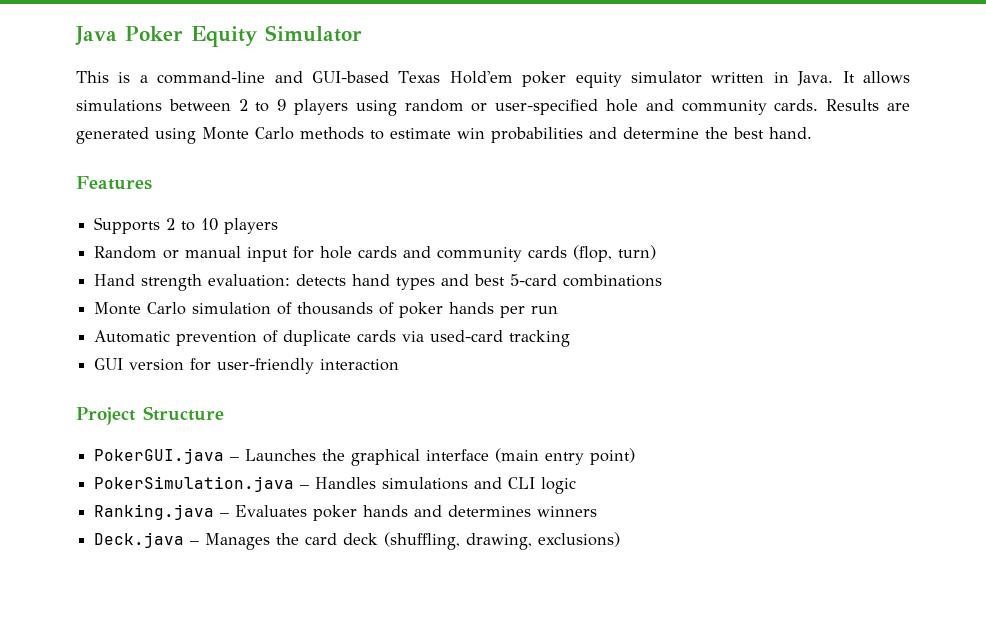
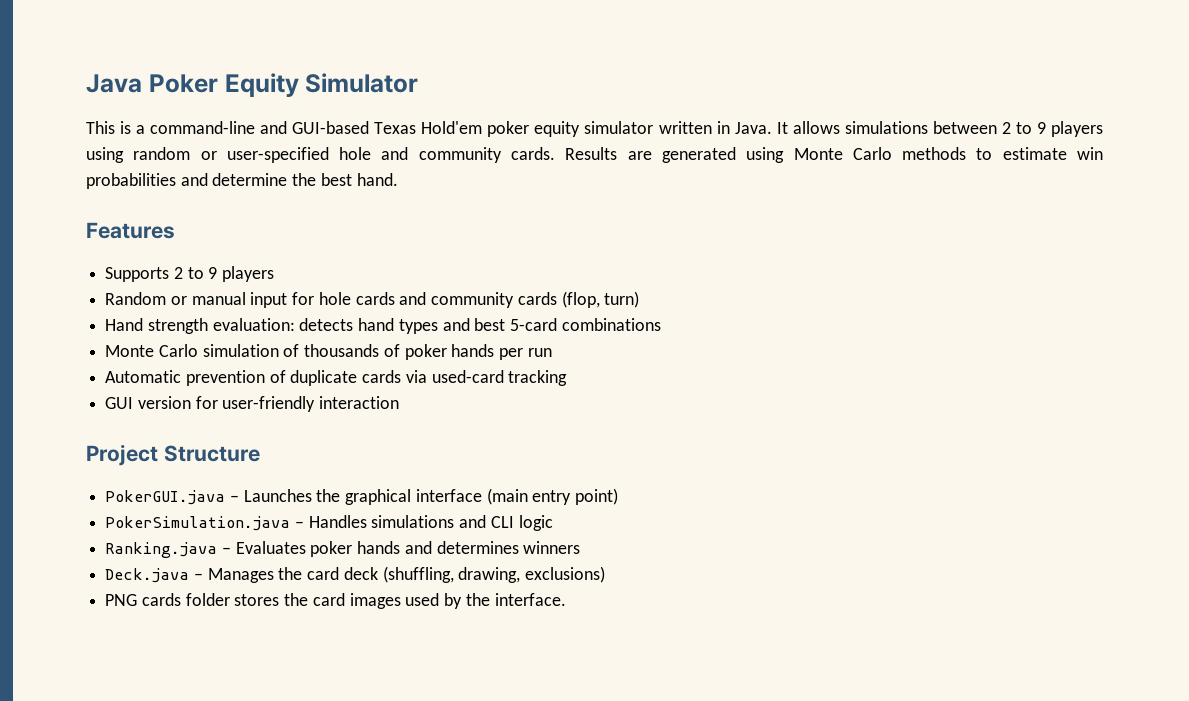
[201,218,219,231] 10 -> [208,267,218,279] 9
(621, 539) none -> [105,593,566,609] // PNG cards folder stores the card images used by the interface.

